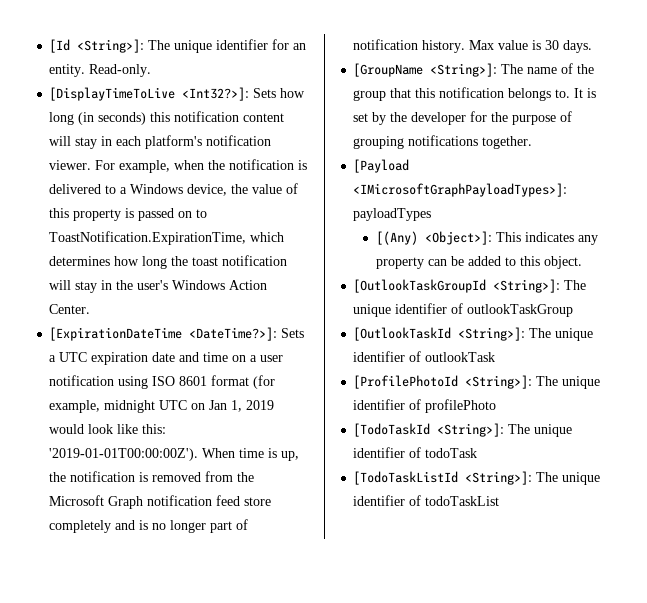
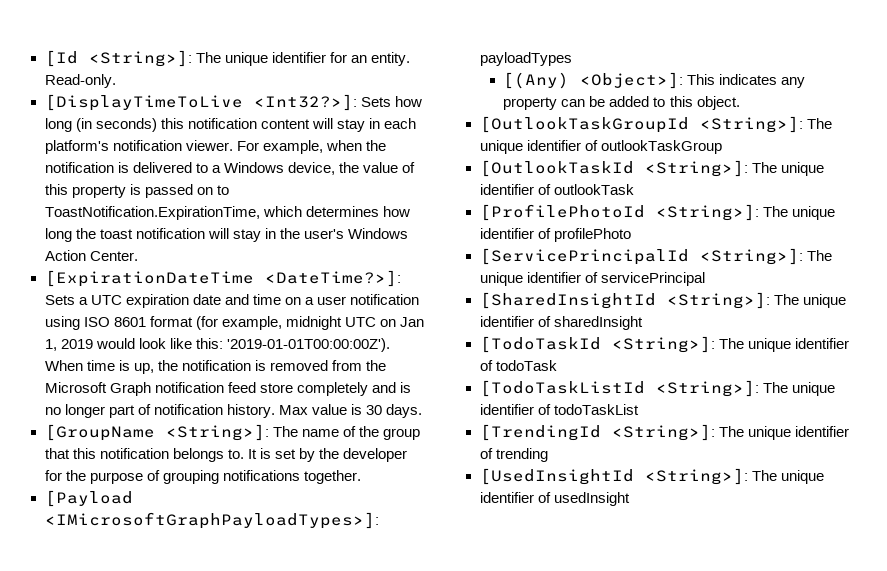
(497, 406) none -> [479,248,832,265] [479,272,705,286] [479,292,846,309] [479,316,643,330] // [ServicePrincipalId <String>]: The unique identifier of servicePrincipal // [SharedInsightId <String>]: The unique identifier of sharedInsight
(500, 501) none -> [479,424,849,441] [479,448,548,462] [479,468,824,485] [479,492,630,506] // [TrendingId <String>]: The unique identifier of trending // [UsedInsightId <String>]: The unique identifier of usedInsight

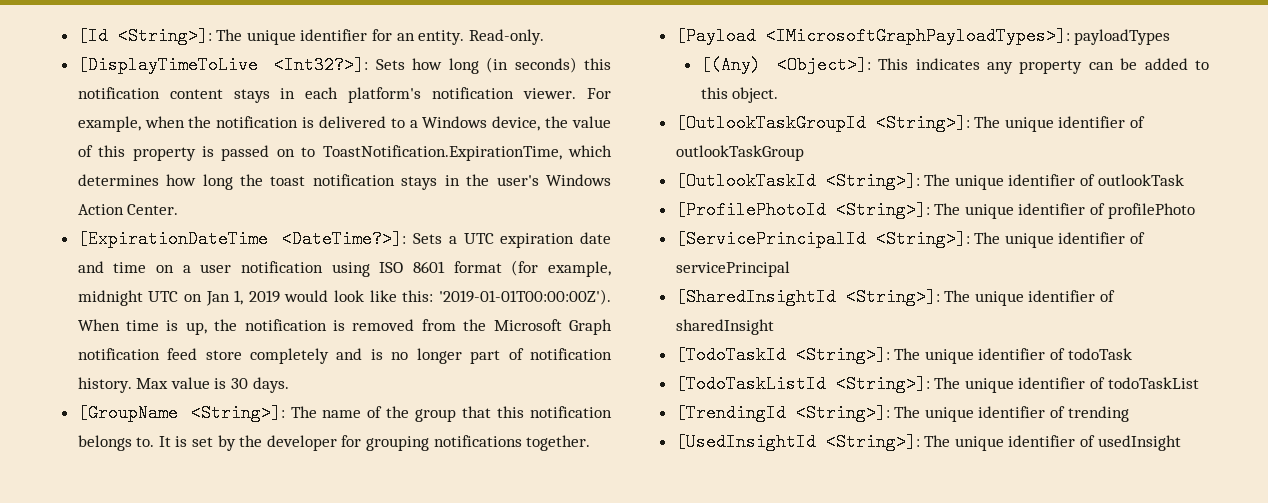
[311,118,365,132] will stay -> [233,89,270,103] stays
[207,228,261,242] will stay -> [401,176,438,190] stays
[65,470,160,484] the purpose of -> (362, 441) none

